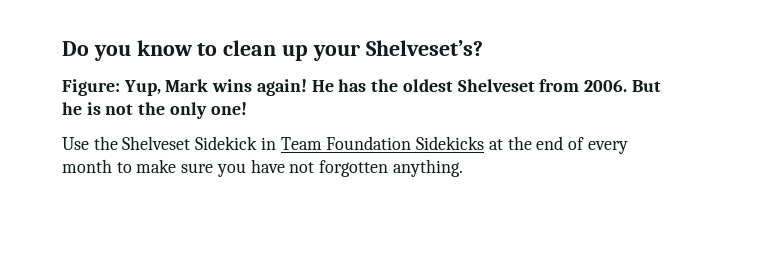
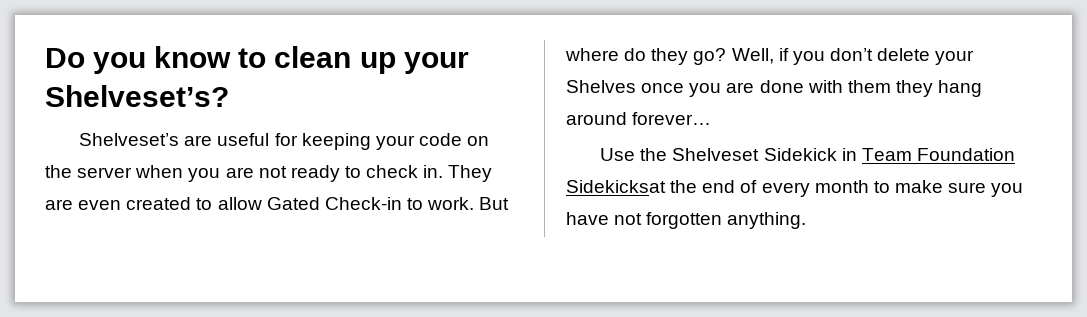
[62,79,661,96] [62,102,247,119] Figure: Yup, Mark wins again! He has the oldest Shelveset from 2006. But he is not the only one! -> [79,133,490,150] [45,165,493,182] [45,197,510,210] [565,48,975,65] [566,80,983,97] [566,112,712,125] Shelveset’s are useful for keeping your code on the server when you are not ready to check in. They are even created to allow Gated Check-in to work. But where do they go? Well, if you don’t delete your Shelves once you are done with them they hang around forever…
[416,136,503,150] Sidekicks at -> [566,180,666,193] Sidekicksat

